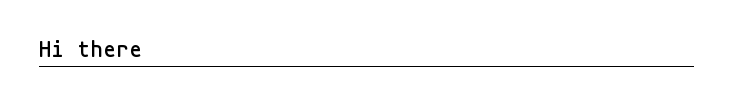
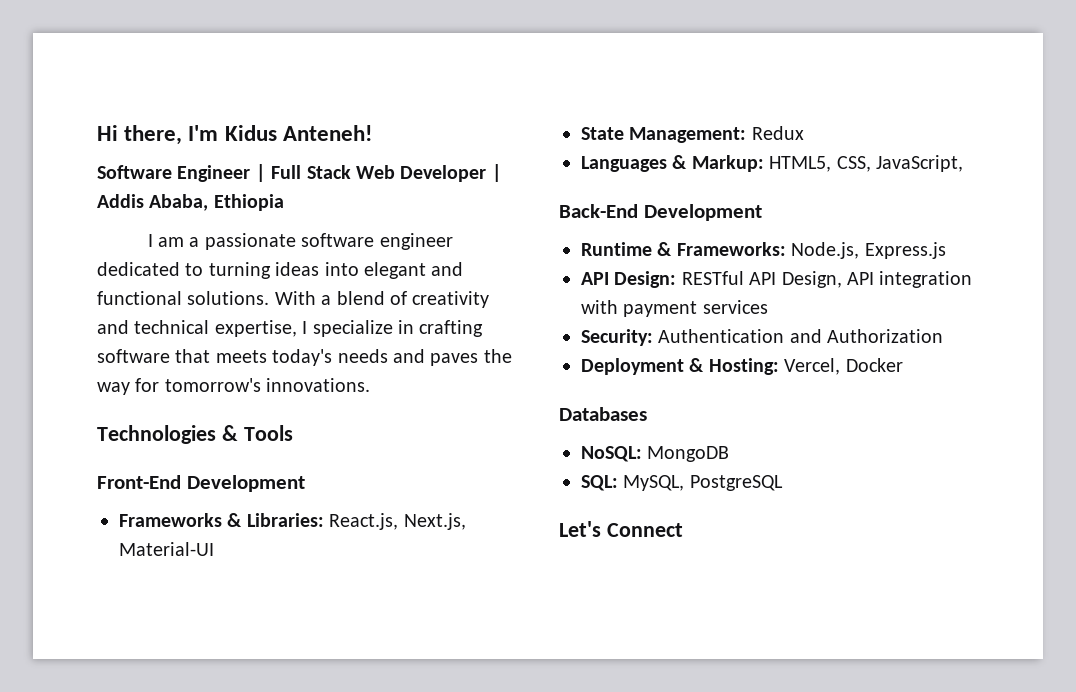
[77,40,142,57] there -> [124,125,372,145] [97,164,502,182] [97,194,284,211] [147,233,453,250] [97,262,464,279] [97,291,490,308] [97,320,484,337] [97,349,512,366] [97,378,371,395] [97,425,293,444] [97,475,305,492] [119,513,466,530] [119,542,214,556] [581,126,804,143] [581,155,963,172] [559,204,762,221] [581,242,946,259] [581,271,973,288] [581,300,768,317] [581,329,944,346] [581,358,903,375] [559,407,647,421] [581,446,730,462] [581,475,783,491] [559,521,683,537] there, I'm Kidus Anteneh! // Software Engineer | Full Stack Web Developer | Addis Ababa, Ethiopia // I am a passionate software engineer dedicated to turning ideas into elegant and functional solutions. With a blend of creativity and technical expertise, I specialize in crafting software that meets today's needs and paves the way for tomorrow's innovations. // Technologies & Tools // Front-End Development // Frameworks & Libraries: React.js, Next.js, Material-UI // State Management: Redux // Languages & Markup: HTML5, CSS, JavaScript, // Back-End Development // Runtime & Frameworks: Node.js, Express.js // API Design: RESTful API Design, API integration with payment services // Security: Authentication and Authorization // Deployment & Hosting: Vercel, Docker // Databases // NoSQL: MongoDB // SQL: MySQL, PostgreSQL // Let's Connect

